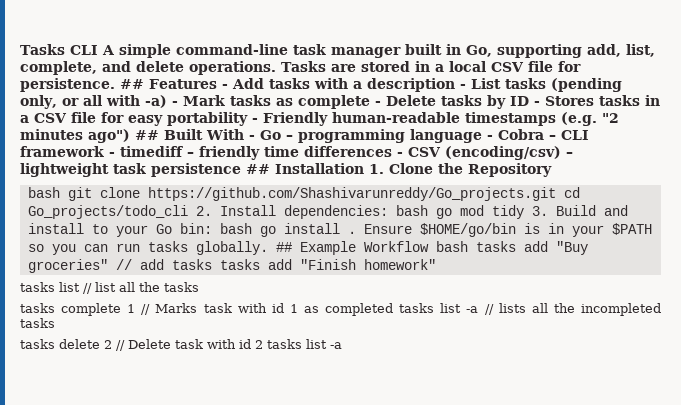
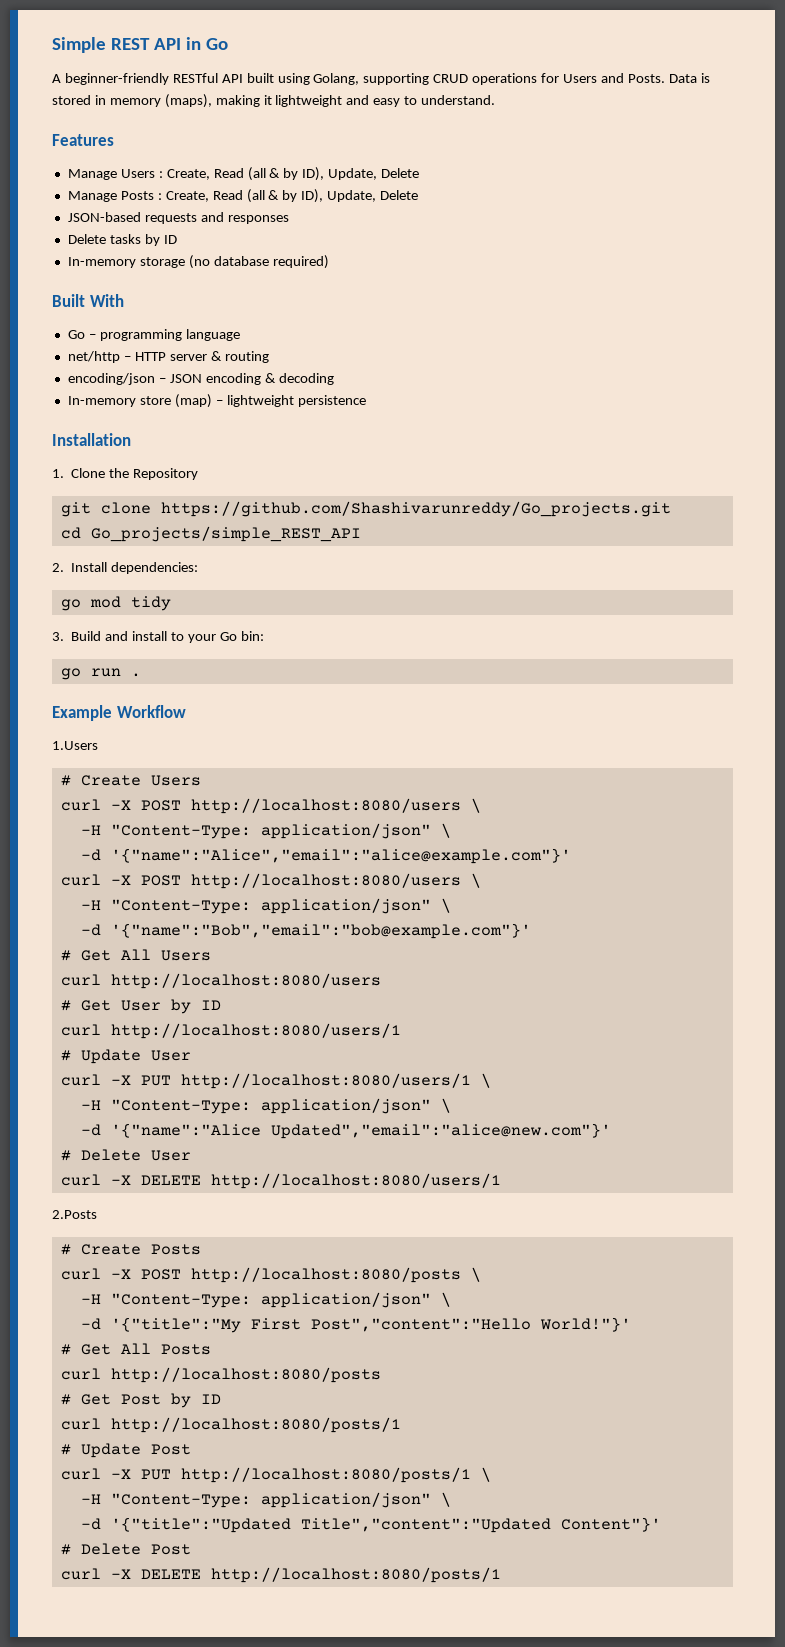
[20,44,655,58] [20,61,581,75] [20,78,622,92] [20,95,660,109] [20,112,619,126] [20,129,159,143] Tasks CLI A simple command-line task manager built in Go, supporting add, list, complete, and delete operations. Tasks are stored in a local CSV file for persistence. ## Features - Add tasks with a description - List tasks (pending only, or all with -a) - Mark tasks as complete - Delete tasks by ID - Stores tasks in a CSV file for easy portability - Friendly human-readable timestamps (e.g. "2 minutes ago") ## -> [52,37,228,53] [52,73,710,85] [52,94,496,108] [52,134,114,146] [67,167,420,181] [67,189,419,203] [67,212,289,224] [67,234,177,246] [67,255,329,269] Simple REST API in Go // A beginner-friendly RESTful API built using Golang, supporting CRUD operations for Users and Posts. Data is stored in memory (maps), making it lightweight and easy to understand. // Features // Manage Users : Create, Read (all & by ID), Update, Delete // Manage Posts : Create, Read (all & by ID), Update, Delete // JSON-based requests and responses // Delete tasks by ID // In-memory storage (no database required) //
[249,135,255,140] - -> (124, 300) //
[487,129,589,140] [20,146,561,160] - Cobra – CLI framework - timediff – friendly time differences - CSV (encoding/csv) -> [67,351,269,363] [67,373,334,385] [67,394,212,408] // net/http – HTTP server & routing // encoding/json – JSON encoding & decoding // In-memory store (map)
[113,163,146,174] task -> (294, 401) none
[246,164,270,174] ## -> (366, 401) //
(364, 168) none -> (131, 439) //
[27,187,60,198] bash -> (199, 474) none
[563,187,580,198] [27,205,188,219] cd Go_projects/todo_cli -> [60,526,361,542] // cd Go_projects/simple_REST_API //
[395,205,428,216] bash -> (199, 568) //
(524, 212) none -> (171, 603) //
[219,223,652,237] [27,241,588,255] [27,259,436,273] [20,282,199,294] [20,303,661,316] [20,318,55,328] [20,339,342,351] bash go install . Ensure $HOME/go/bin is in your $PATH so you can run tasks globally. ## Example Workflow bash tasks add "Buy groceries" // add tasks tasks add "Finish homework" // tasks list // list all the tasks // tasks complete 1 // Marks task with id 1 as completed tasks list -a // lists all the incompleted tasks // tasks delete 2 // Delete task with id 2 tasks list -a -> [60,668,141,680] [52,705,186,721] [52,741,98,750] [60,775,201,786] [60,798,481,814] [80,823,451,839] [80,848,571,864] [60,873,481,889] [80,898,451,914] [80,923,531,939] [60,949,211,961] [60,973,381,989] [60,999,221,1014] [60,1023,401,1039] [60,1049,191,1064] [60,1073,491,1089] [80,1098,451,1114] [80,1123,611,1139] [60,1149,191,1161] [60,1173,501,1189] [52,1210,97,1219] [60,1244,201,1255] [60,1267,481,1283] [80,1292,451,1308] [80,1317,631,1333] [60,1343,211,1355] [60,1367,381,1383] [60,1393,221,1408] [60,1417,401,1433] [60,1443,191,1458] [60,1467,491,1483] [80,1492,451,1508] [80,1517,661,1533] [60,1543,191,1555] [60,1567,501,1583] // go run . // Example Workflow // 1.Users // # Create Users // curl -X POST http://localhost:8080/users \ // -H "Content-Type: application/json" \ // -d '{"name":"Alice","email":"alice@example.com"}' // curl -X POST http://localhost:8080/users \ // -H "Content-Type: application/json" \ // -d '{"name":"Bob","email":"bob@example.com"}' // # Get All Users // curl http://localhost:8080/users // # Get User by ID // curl http://localhost:8080/users/1 // # Update User // curl -X PUT http://localhost:8080/users/1 \ // -H "Content-Type: application/json" \ // -d '{"name":"Alice Updated","email":"alice@new.com"}' // # Delete User // curl -X DELETE http://localhost:8080/users/1 // 2.Posts // # Create Posts // curl -X POST http://localhost:8080/posts \ // -H "Content-Type: application/json" \ // -d '{"title":"My First Post","content":"Hello World!"}' // # Get All Posts // curl http://localhost:8080/posts // # Get Post by ID // curl http://localhost:8080/posts/1 // # Update Post // curl -X PUT http://localhost:8080/posts/1 \ // -H "Content-Type: application/json" \ // -d '{"title":"Updated Title","content":"Updated Content"}' // # Delete Post // curl -X DELETE http://localhost:8080/posts/1

